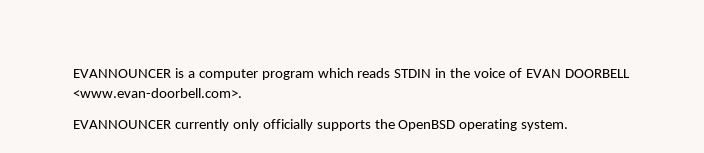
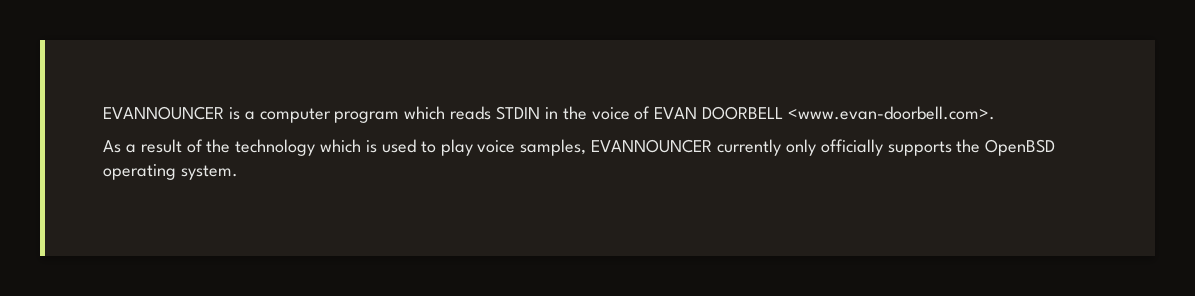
(242, 93) none -> [103,139,587,156] As a result of the technology which is used to play voice samples,

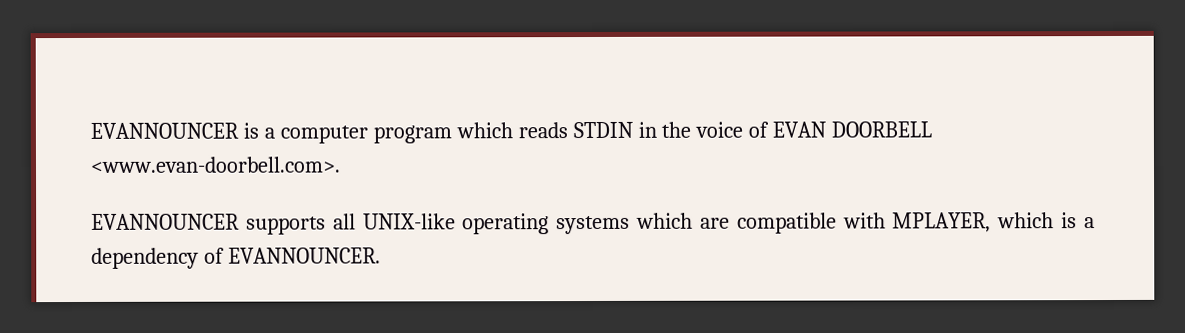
[103,139,1056,156] [103,164,238,180] As a result of the technology which is used to play voice samples, EVANNOUNCER currently only officially supports the OpenBSD operating system. -> [91,212,1095,235] [91,247,381,269] EVANNOUNCER supports all UNIX-like operating systems which are compatible with MPLAYER, which is a dependency of EVANNOUNCER.

